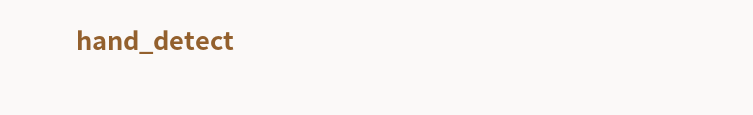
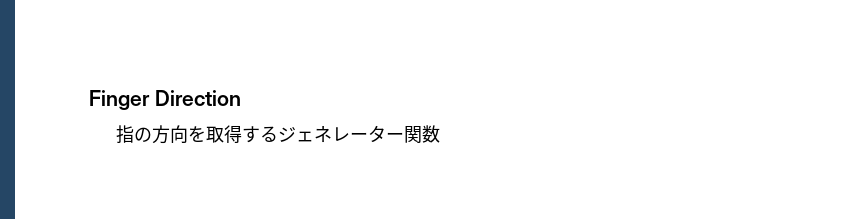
[76,30,234,54] hand_detect -> [89,90,241,110] [116,125,441,144] Finger Direction // 指の方向を取得するジェネレーター関数

